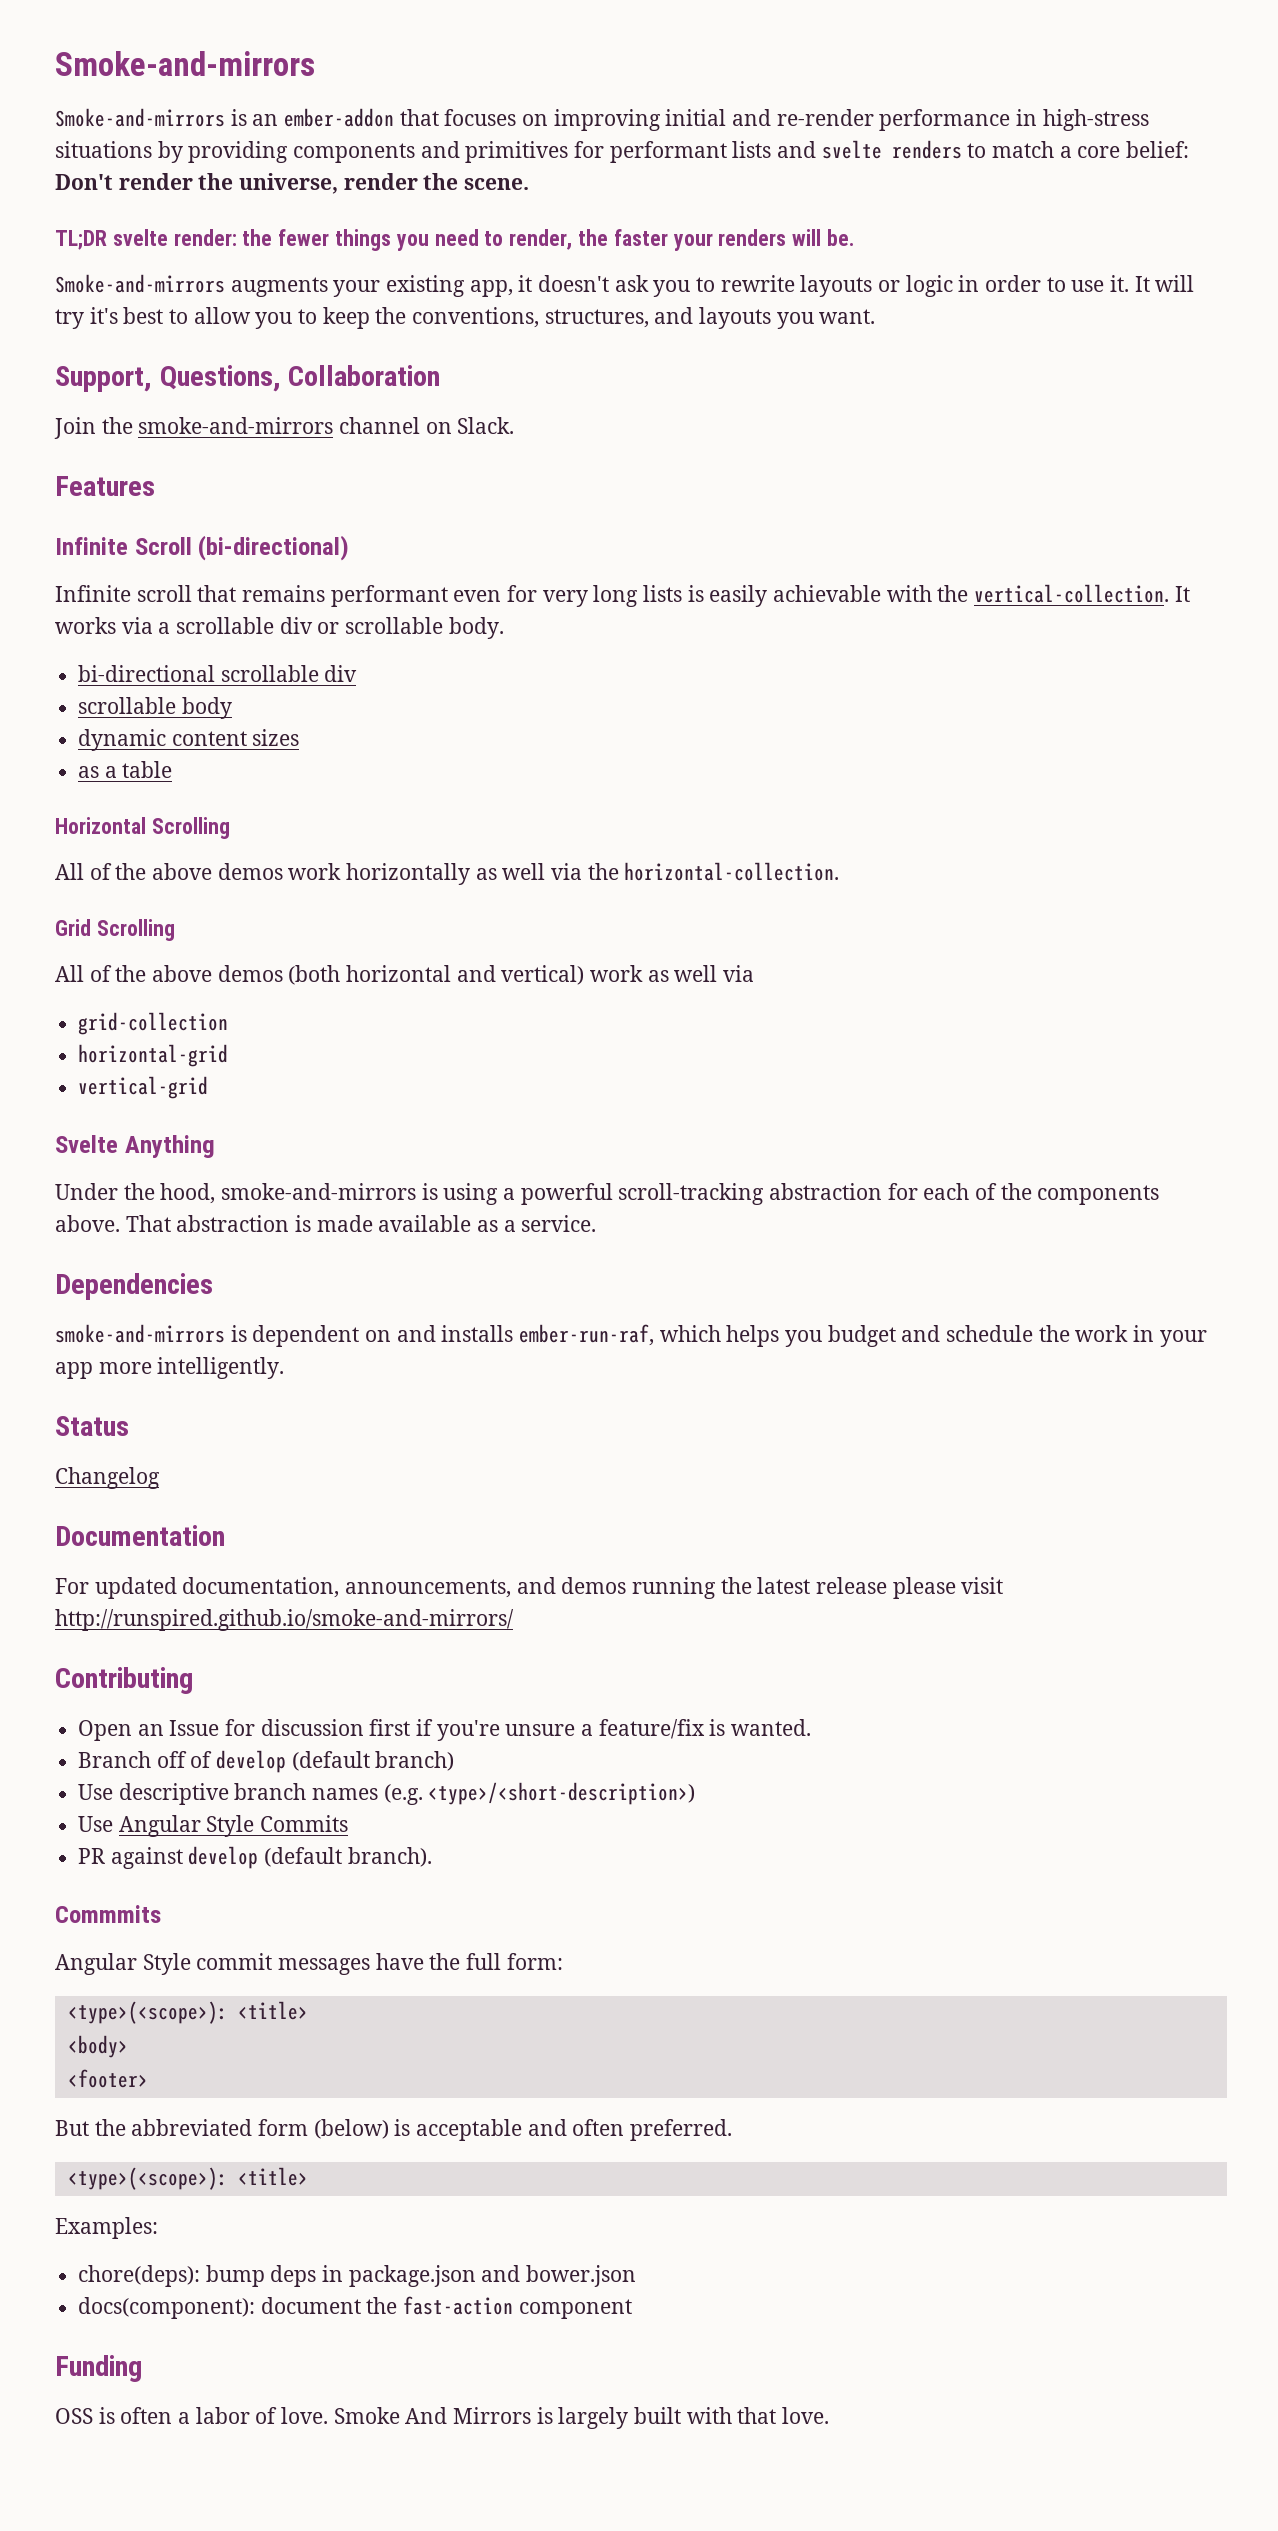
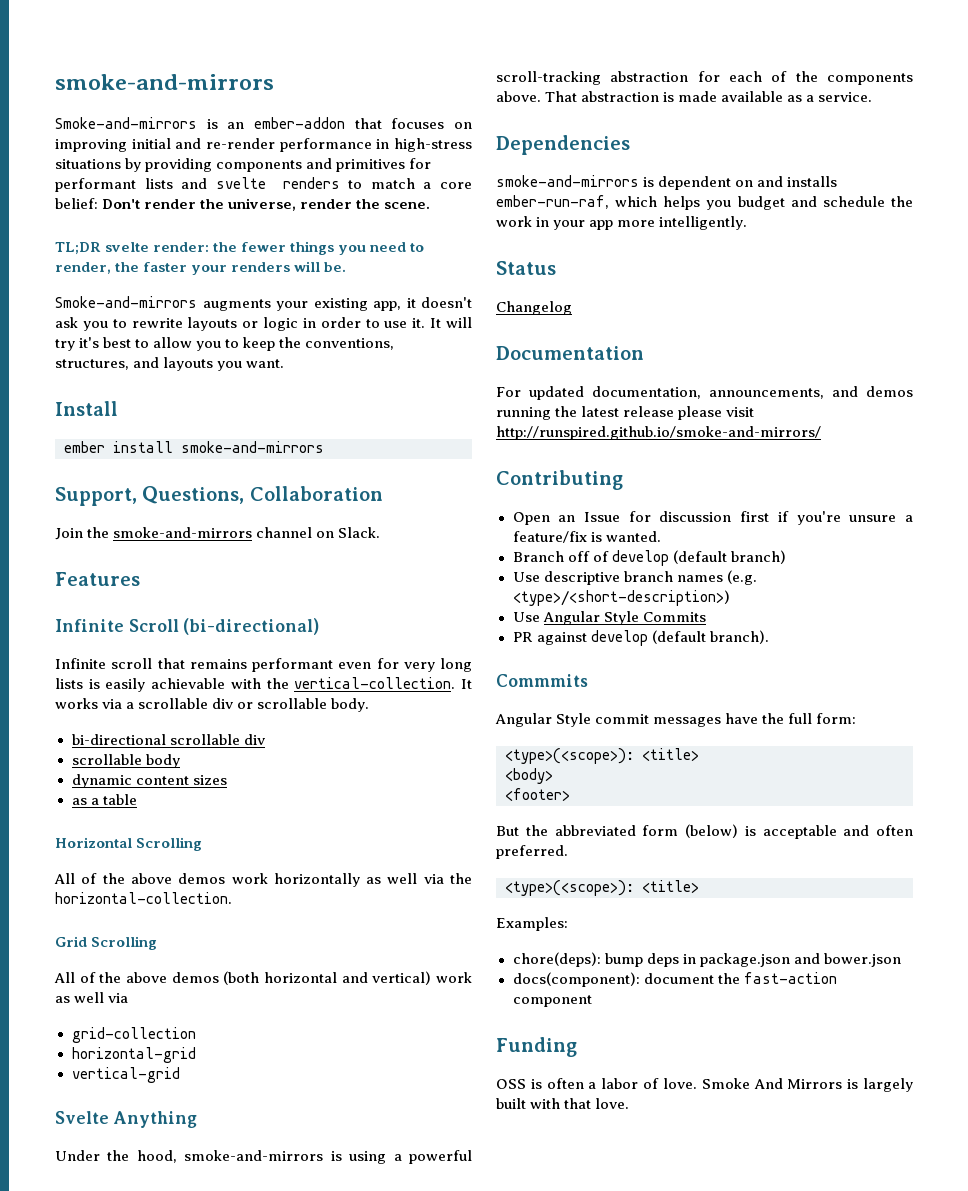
[55,51,315,76] Smoke-and-mirrors -> [55,74,274,90] smoke-and-mirrors
(876, 316) none -> [55,401,118,416] [64,441,324,453] // Install // ember install smoke-and-mirrors

